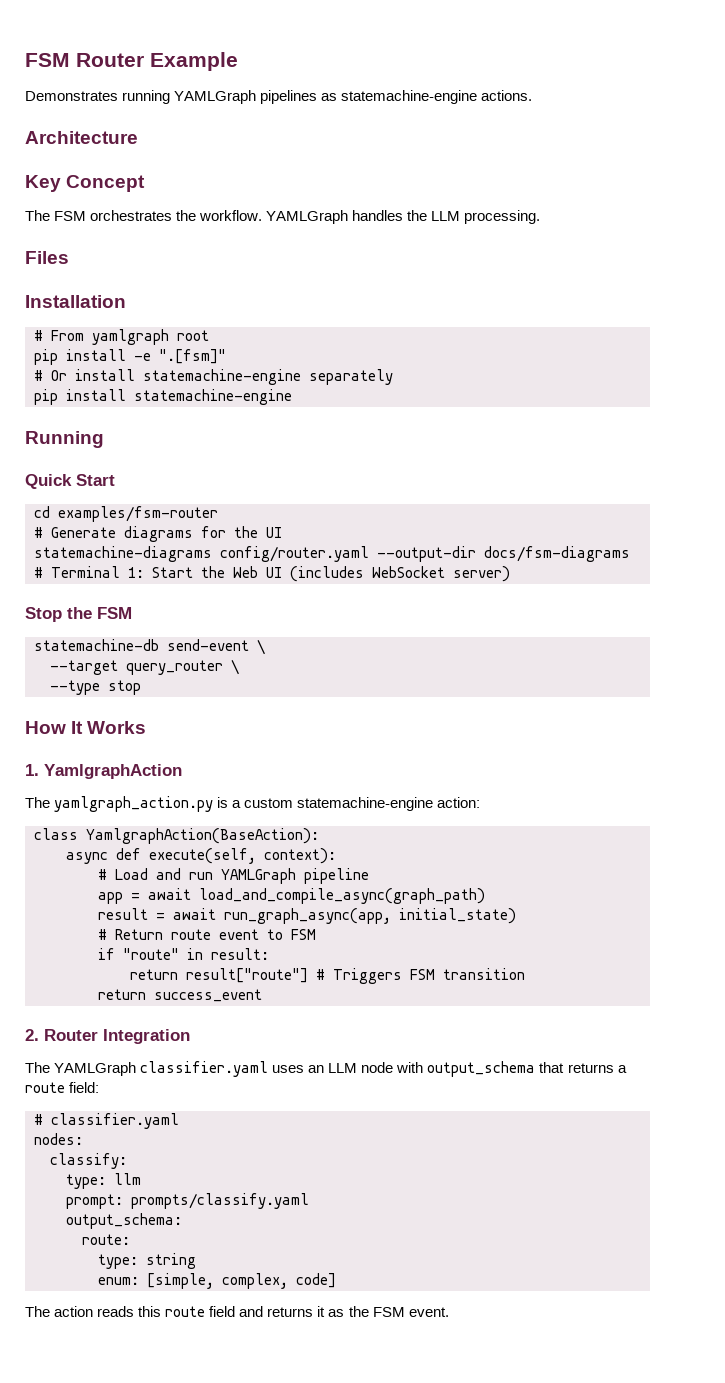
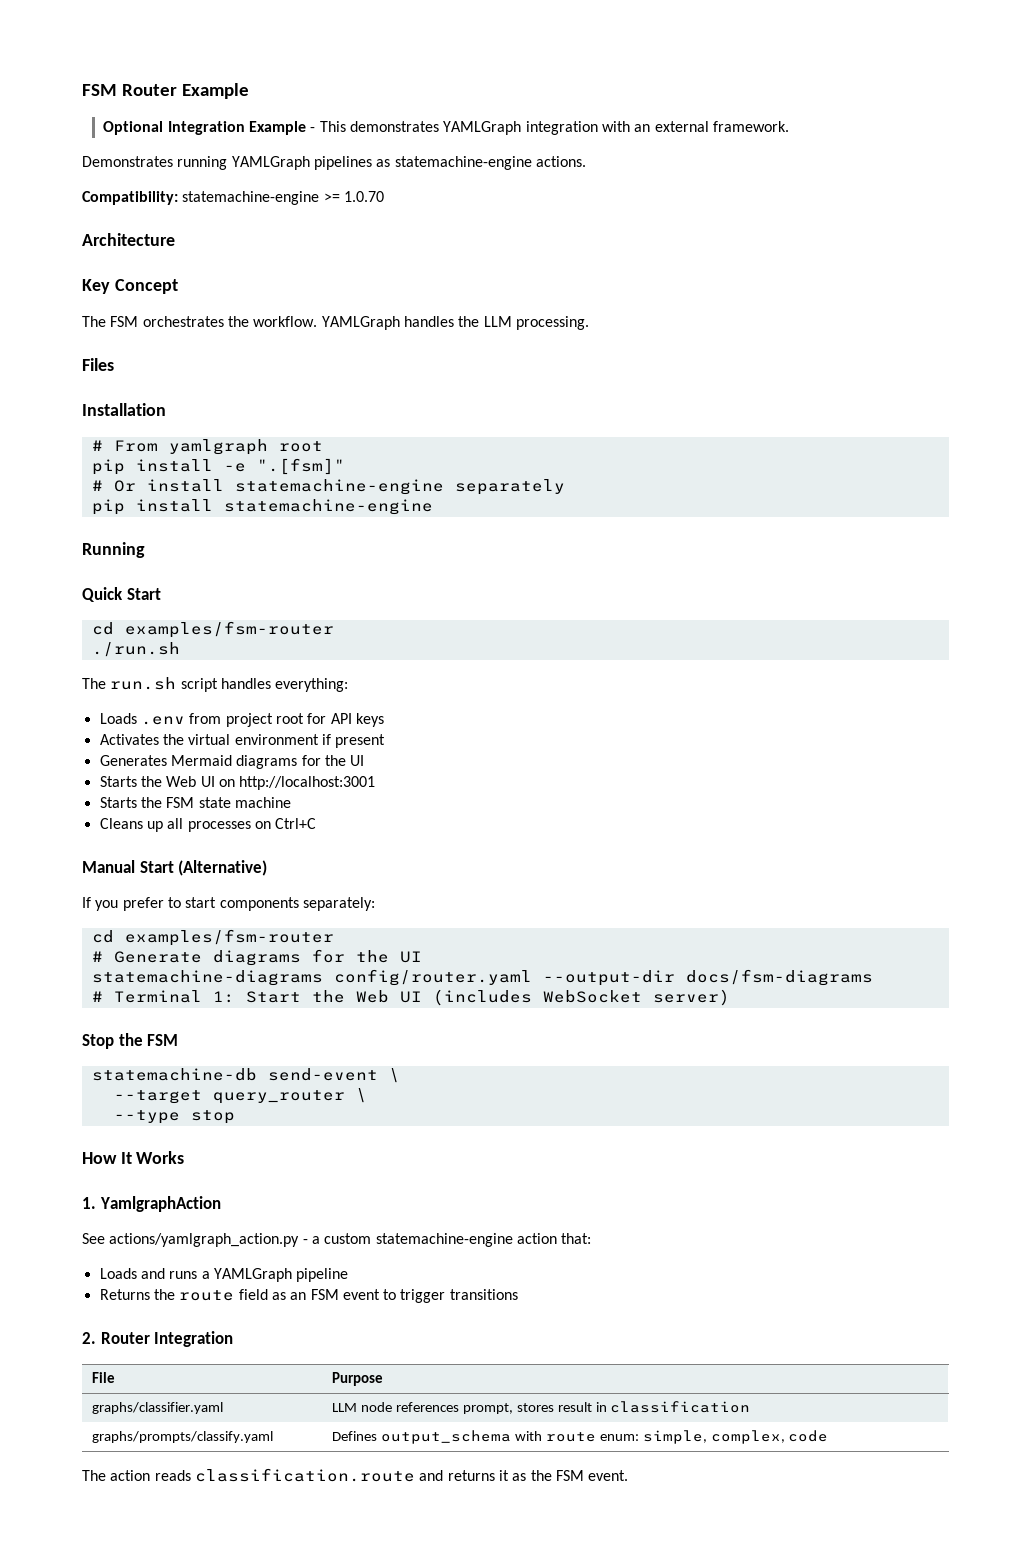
(238, 61) none -> [103,121,789,135] // Optional Integration Example - This demonstrates YAMLGraph integration with an external framework.
(533, 95) none -> [82,191,384,205] // Compatibility: statemachine-engine >= 1.0.70
(218, 514) none -> [91,642,180,657] [82,677,349,692] [99,713,384,727] [99,734,386,748] [99,755,365,769] [99,776,376,790] [99,797,291,808] [99,818,317,832] [82,860,268,876] [82,897,375,911] [91,929,334,946] // ./run.sh // The run.sh script handles everything: // Loads .env from project root for API keys // Activates the virtual environment if present // Generates Mermaid diagrams for the UI // Starts the Web UI on http://localhost:3001 // Starts the FSM state machine // Cleans up all processes on Ctrl+C // Manual Start (Alternative) // If you prefer to start components separately: // cd examples/fsm-router
[25,796,481,812] [34,828,319,844] [66,848,336,864] [98,868,369,884] [98,888,485,904] [98,908,516,924] [98,929,316,940] [98,948,269,960] [130,968,525,984] [98,989,262,1002] [25,1029,190,1044] [25,1061,627,1077] [25,1082,100,1093] [34,1113,179,1129] [34,1133,83,1145] [50,1153,127,1169] [66,1173,141,1189] [66,1193,309,1209] [66,1213,182,1229] [82,1234,130,1245] [98,1253,196,1269] [98,1273,336,1289] The yamlgraph_action.py is a custom statemachine-engine action: // class YamlgraphAction(BaseAction): // async def execute(self, context): // # Load and run YAMLGraph pipeline // app = await load_and_compile_async(graph_path) // result = await run_graph_async(app, initial_state) // # Return route event to FSM // if "route" in result: // return result["route"] # Triggers FSM transition // return success_event // 2. Router Integration // The YAMLGraph classifier.yaml uses an LLM node with output_schema that returns a route field: // # classifier.yaml // nodes: // classify: // type: llm // prompt: prompts/classify.yaml // output_schema: // route: // type: string // enum: [simple, complex, code] -> [82,1233,592,1247] [99,1268,349,1282] [99,1289,518,1303] [82,1331,234,1347] [92,1372,116,1383] [332,1372,384,1386] [92,1402,224,1414] [332,1401,751,1414] [92,1431,274,1443] [332,1430,829,1444] See actions/yamlgraph_action.py - a custom statemachine-engine action that: // Loads and runs a YAMLGraph pipeline // Returns the route field as an FSM event to trigger transitions // 2. Router Integration // File | Purpose // graphs/classifier.yaml | LLM node references prompt, stores result in classification // graphs/prompts/classify.yaml | Defines output_schema with route enum: simple, complex, code
[138,1306,236,1317] this route field -> [194,1468,415,1482] classification.route

